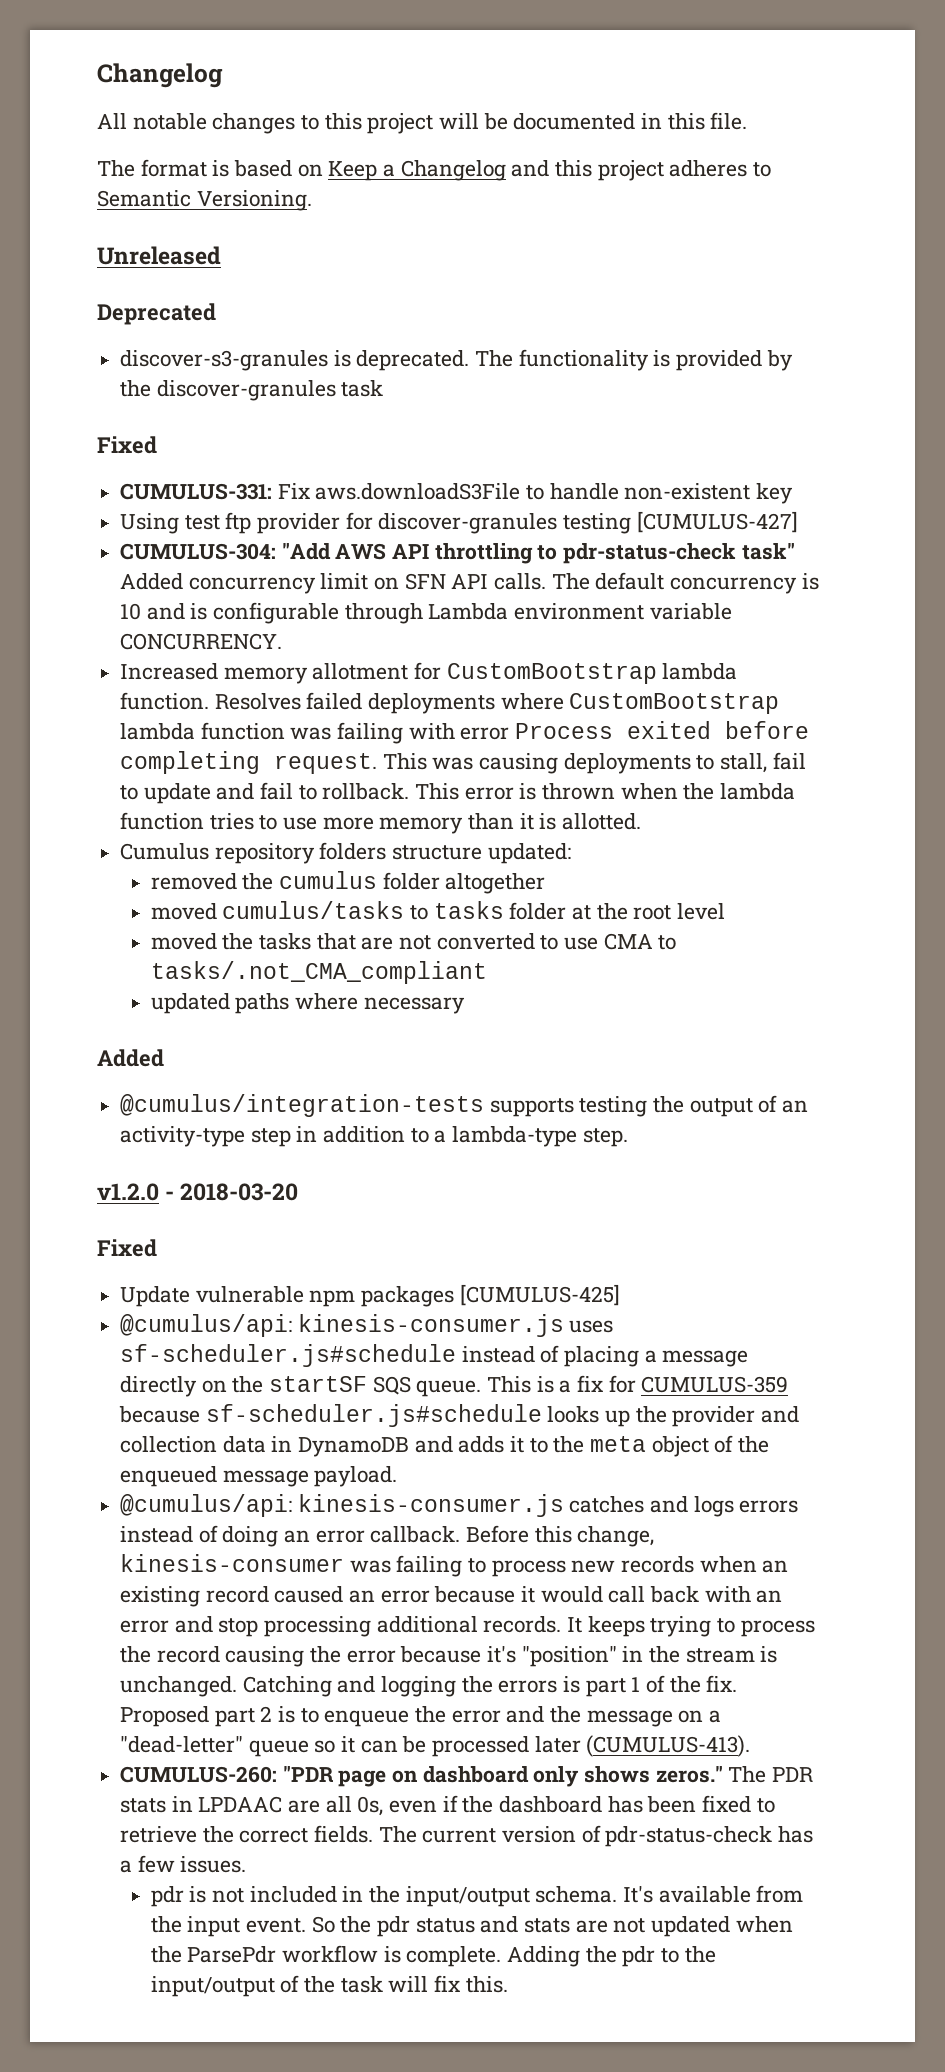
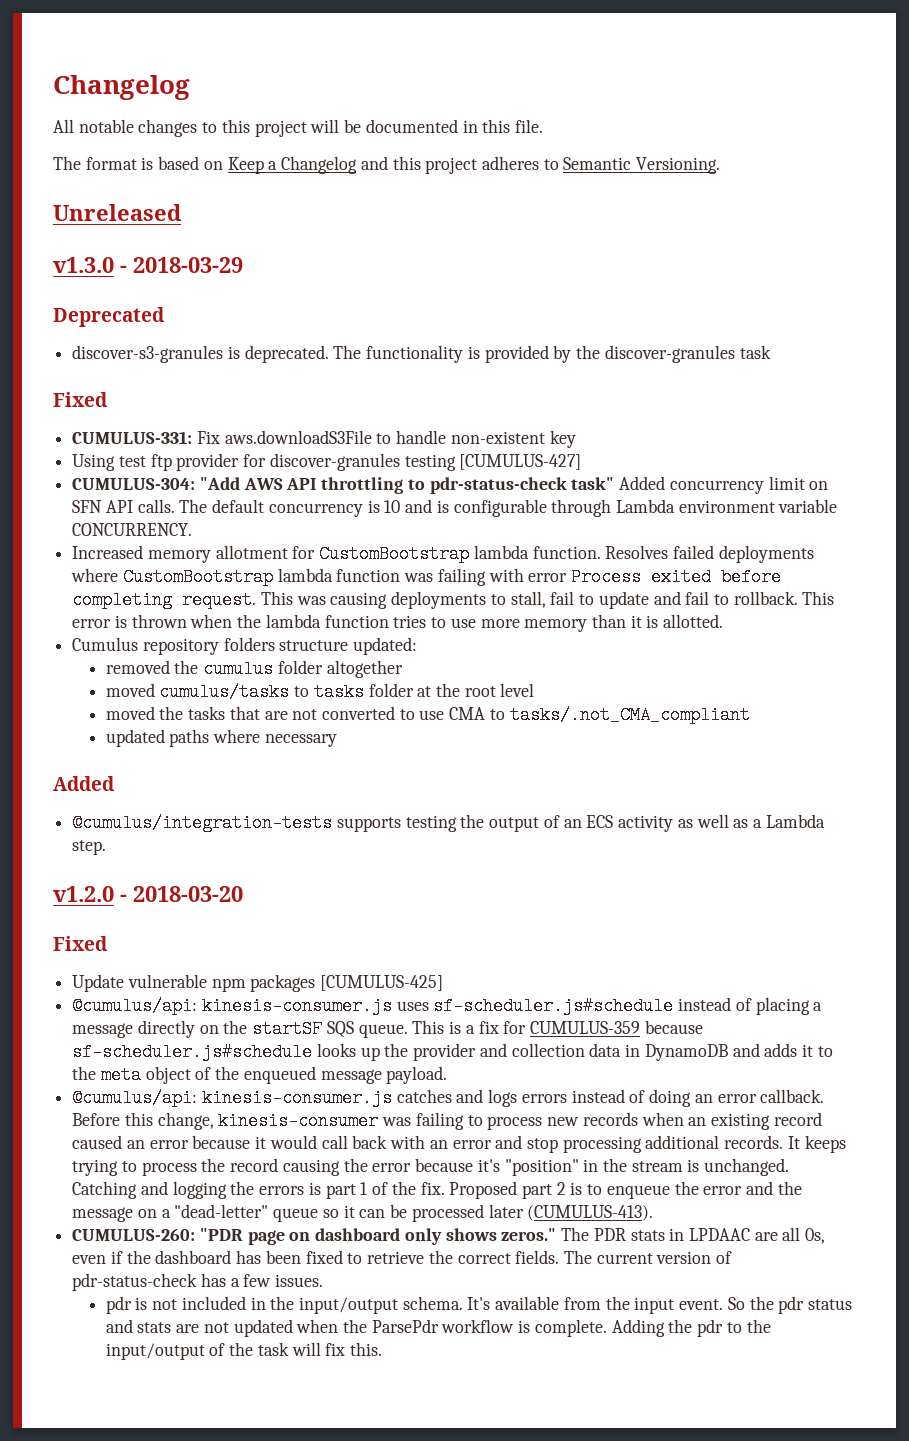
(221, 255) none -> [53,257,243,273] // v1.3.0 - 2018-03-29
[120,1126,578,1147] activity-type step in addition to a lambda-type -> [586,814,825,832] ECS activity as well as a Lambda

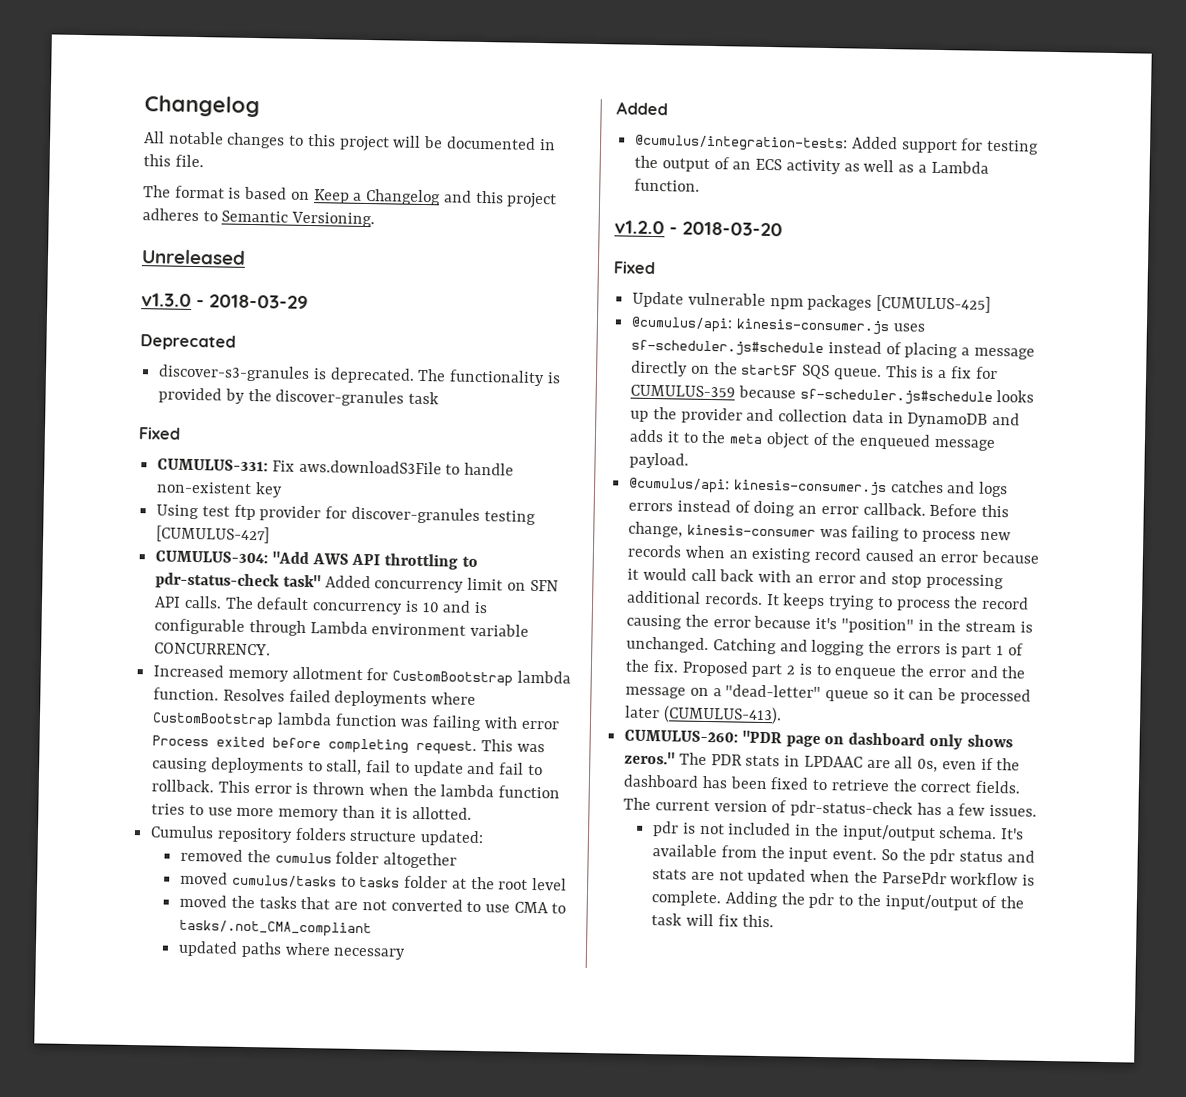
[72,814,401,832] @cumulus/integration-tests supports -> [634,134,984,154] @cumulus/integration-tests: Added support for
[72,840,107,855] step. -> [634,178,701,192] function.

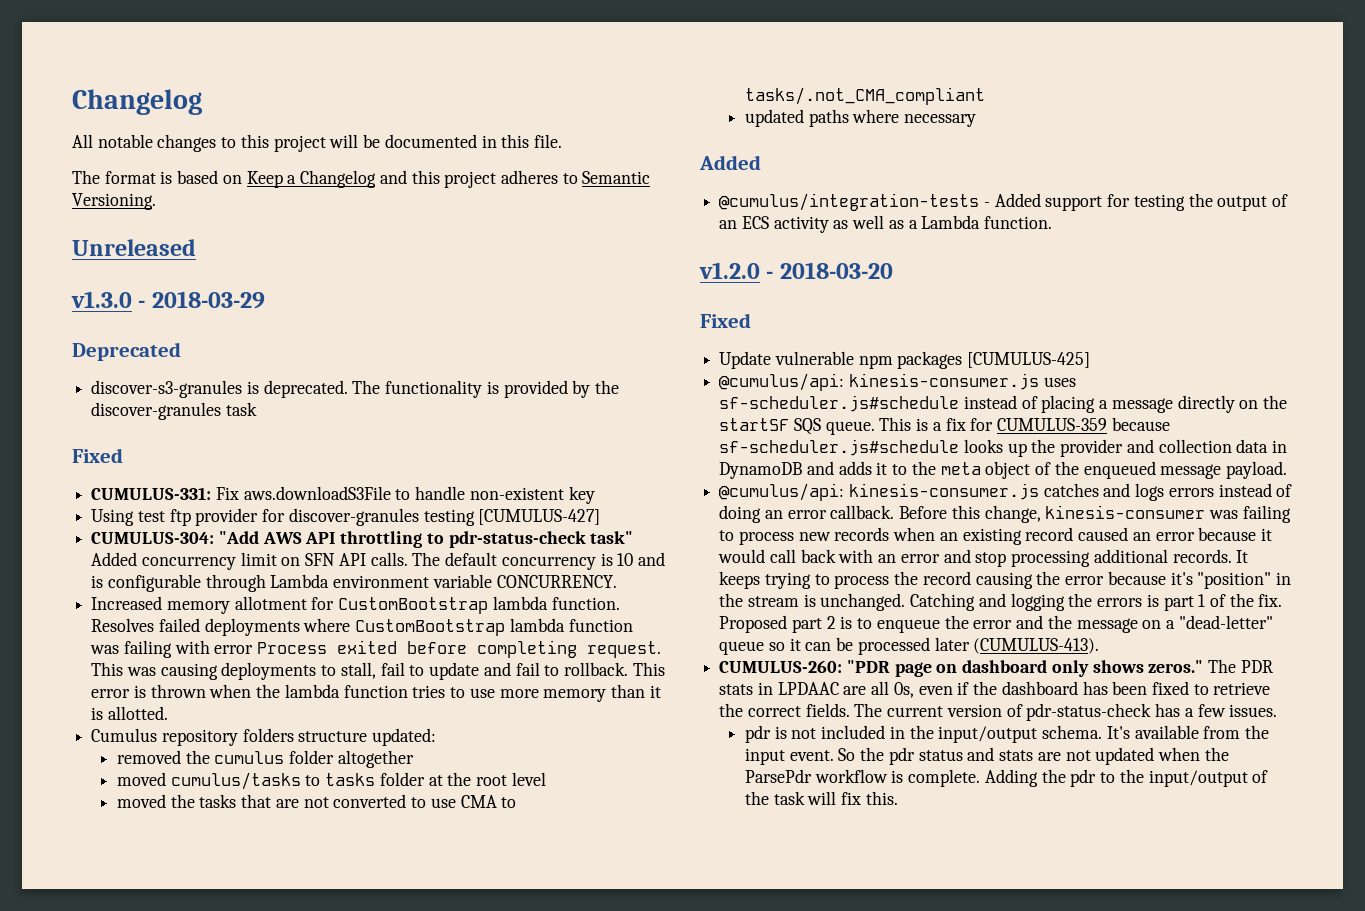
[634,134,849,153] @cumulus/integration-tests: -> [719,193,990,211] @cumulus/integration-tests -

